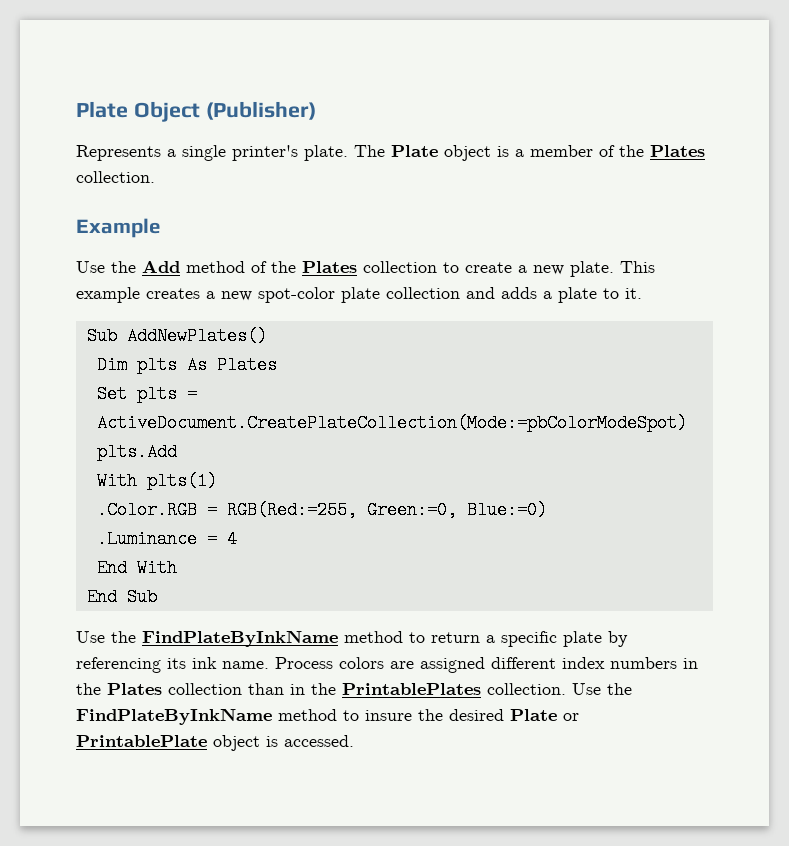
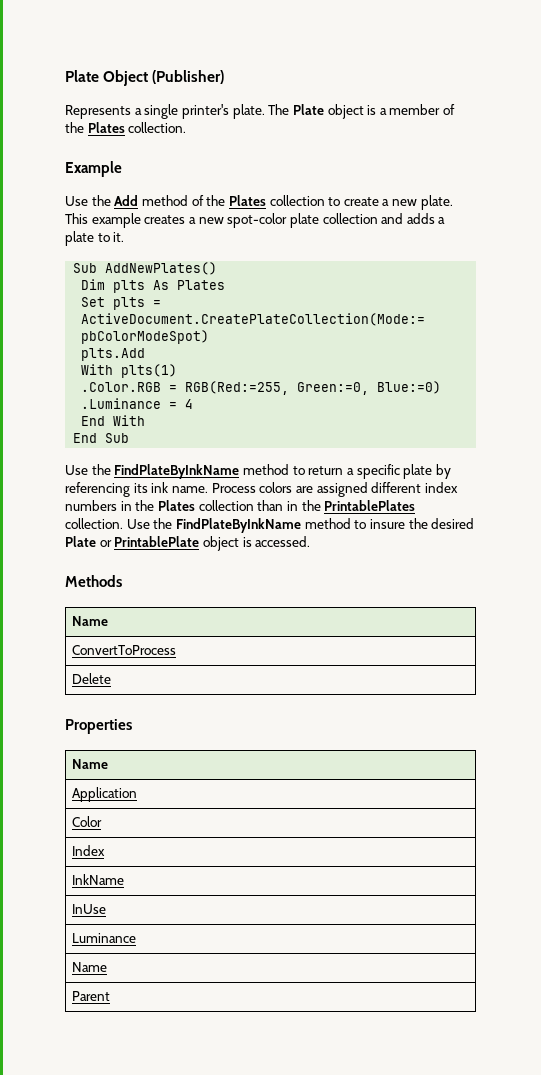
(354, 741) none -> [65,575,122,587] [72,616,109,626] [72,645,177,655] [72,673,112,684] [65,719,132,734] [72,759,109,769] [72,787,138,802] [72,816,103,827] [72,845,106,856] [72,874,125,885] [72,904,107,914] [72,933,137,943] [72,962,108,972] [72,991,111,1001] // Methods // Name // ConvertToProcess // Delete // Properties // Name // Application // Color // Index // InkName // InUse // Luminance // Name // Parent

